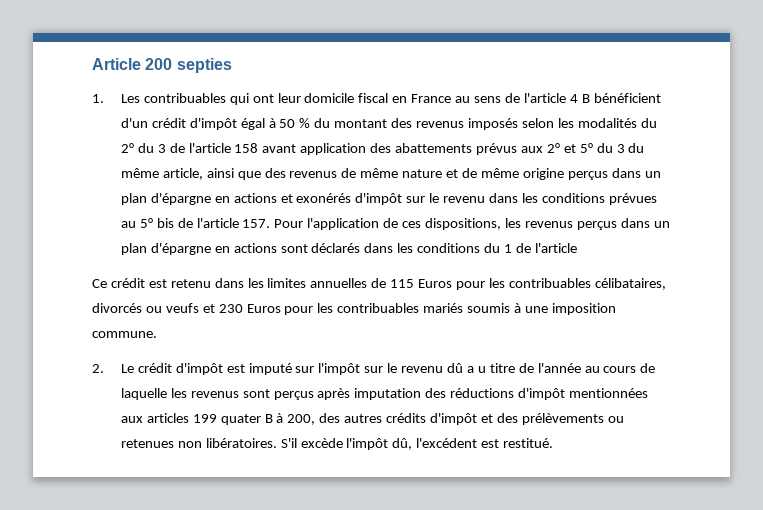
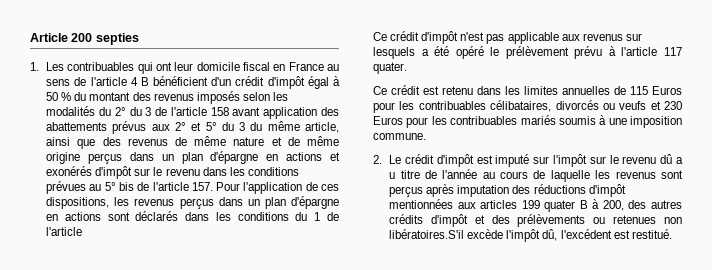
(577, 248) none -> [373,31,642,44] [373,46,682,59] [373,62,407,74] // Ce crédit d'impôt n'est pas applicable aux revenus sur lesquels a été opéré le prélèvement prévu à l'article 117 quater.
[205,438,297,448] libératoires. S'il -> [389,229,465,239] libératoires.S'il

